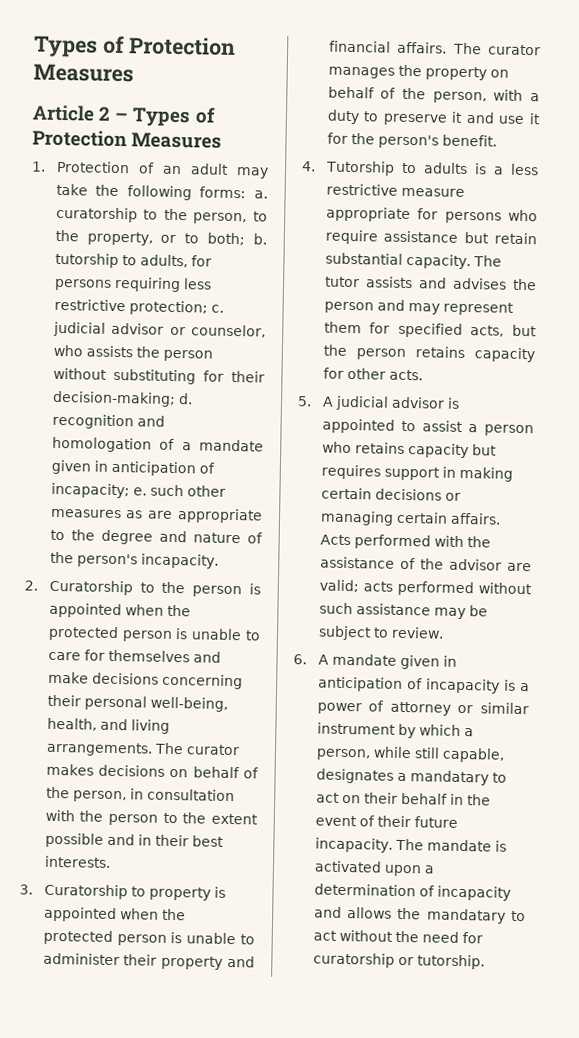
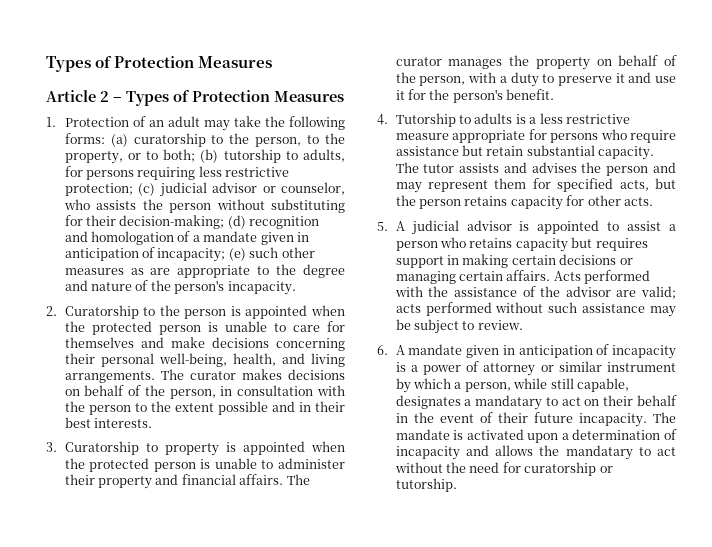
[254,190,268,199] a. -> [110,134,128,147] (a)
[253,233,268,245] b. -> [200,149,219,163] (b)
[210,304,224,313] c. -> [138,183,156,196] (c)
[177,393,193,405] d. -> [227,215,246,229] (d)
[132,487,147,496] e. -> [228,248,246,261] (e)

